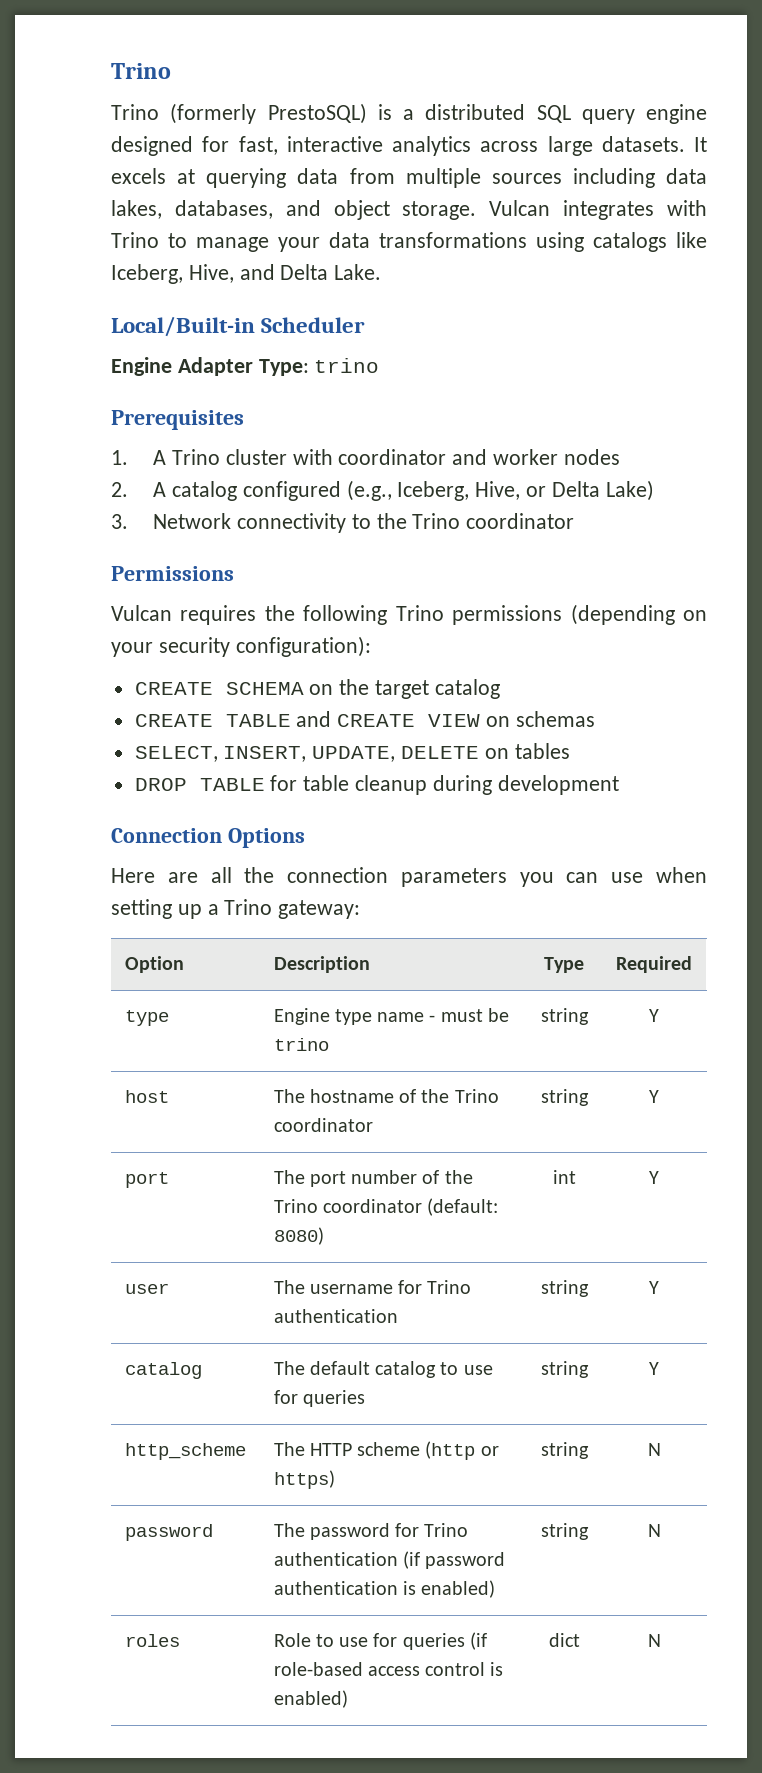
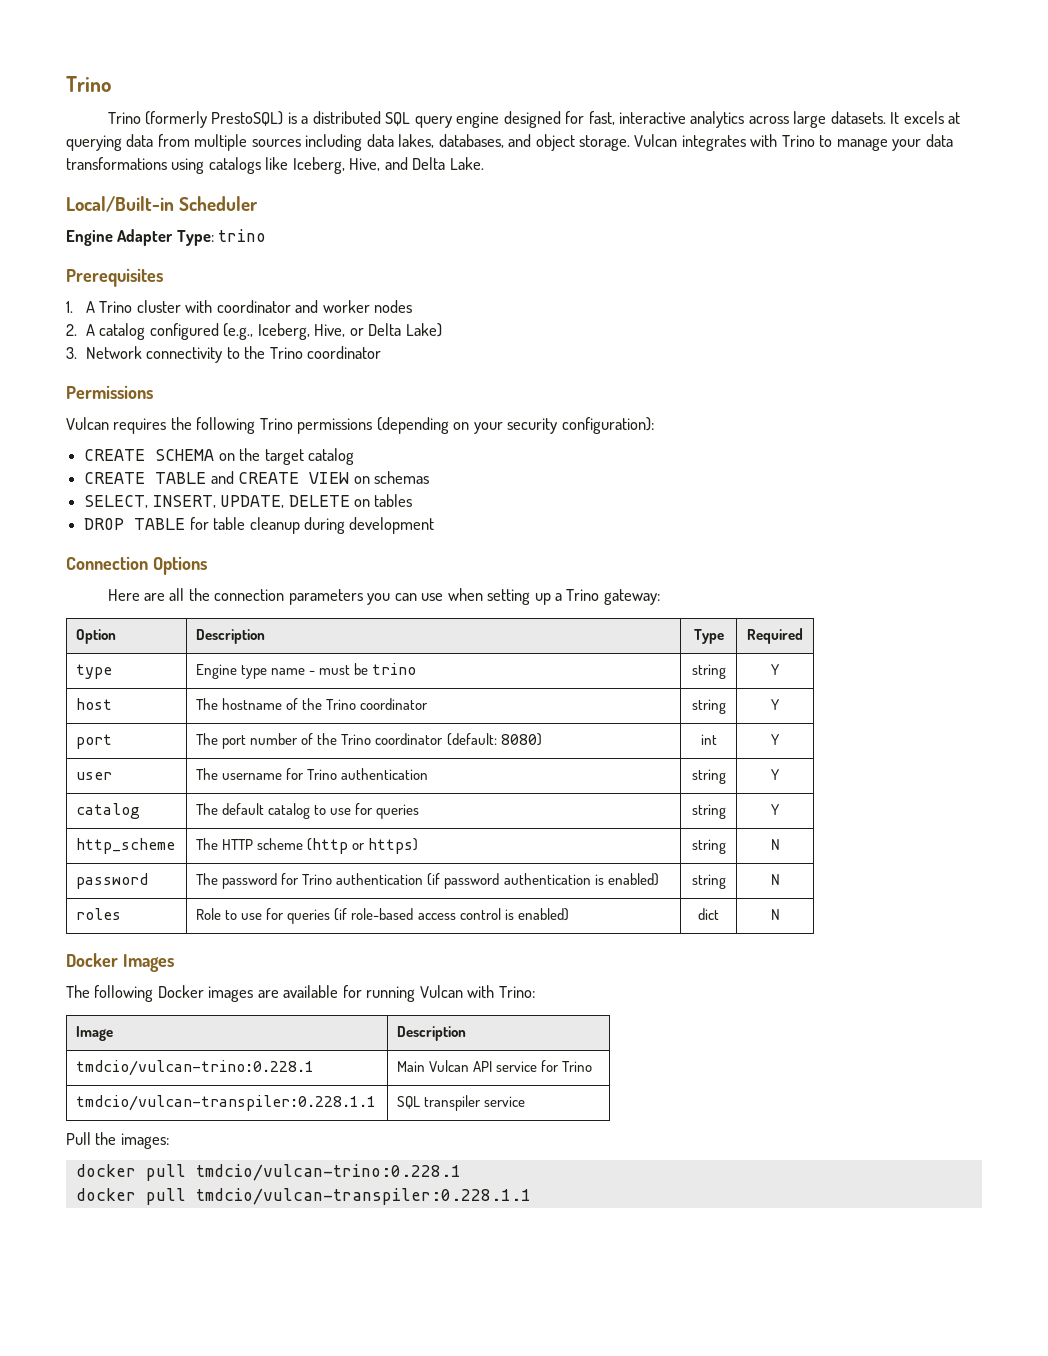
(661, 1640) none -> [66,953,174,972] [66,985,535,1002] [76,1026,114,1041] [397,1026,467,1041] [76,1060,315,1076] [397,1060,593,1072] [76,1095,377,1111] [397,1095,526,1111] [66,1132,169,1149] [75,1164,461,1181] [75,1188,531,1205] // Docker Images // The following Docker images are available for running Vulcan with Trino: // Image | Description // tmdcio/vulcan-trino:0.228.1 | Main Vulcan API service for Trino // tmdcio/vulcan-transpiler:0.228.1.1 | SQL transpiler service // Pull the images: // docker pull tmdcio/vulcan-trino:0.228.1 // docker pull tmdcio/vulcan-transpiler:0.228.1.1

